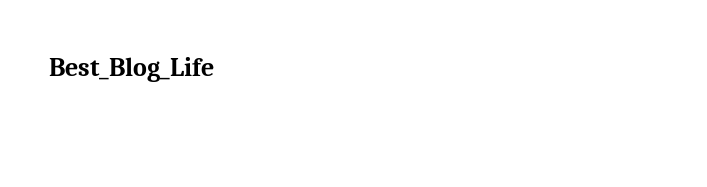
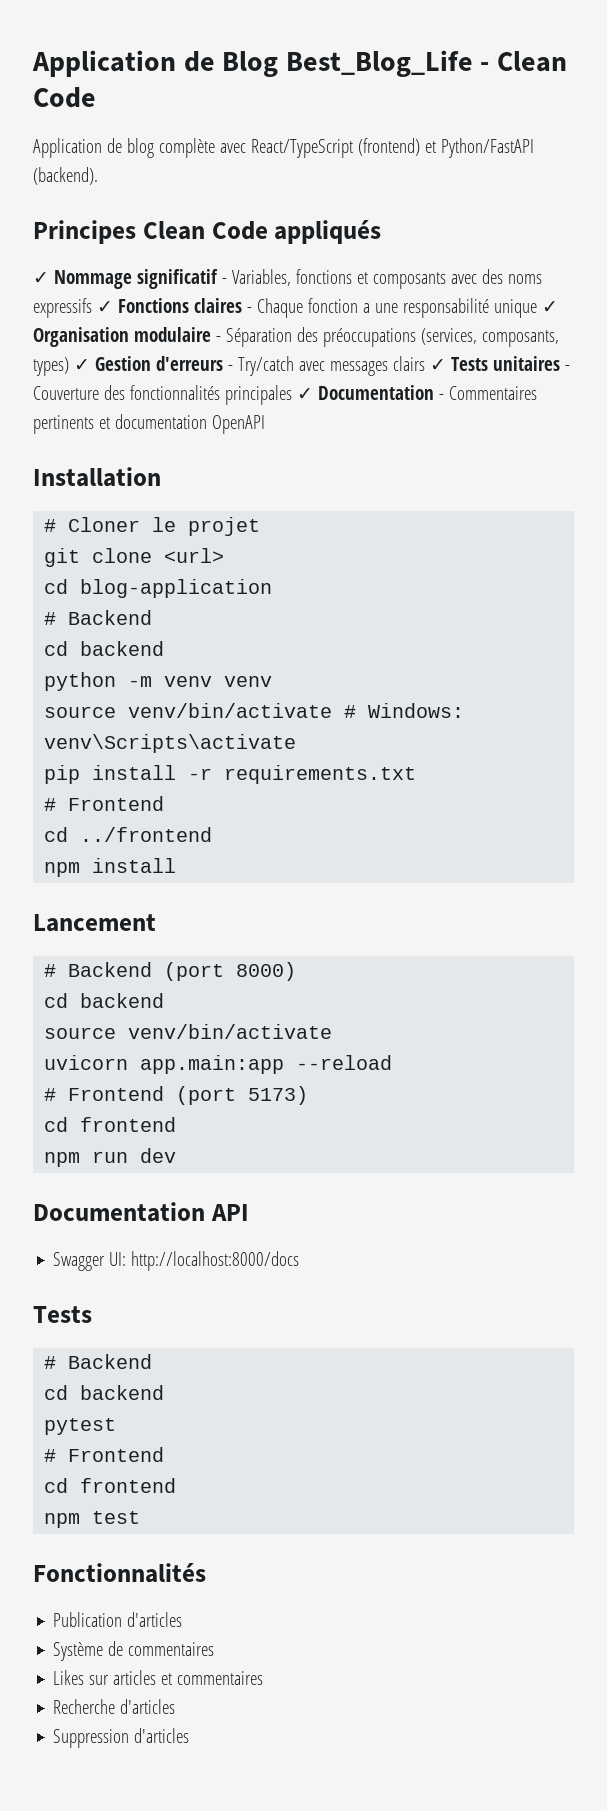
[49,57,214,82] Best_Blog_Life -> [32,50,567,77] [33,87,96,108] [33,138,534,158] [33,167,98,185] [33,220,382,244] [33,269,542,289] [33,298,558,318] [33,327,559,347] [33,356,570,376] [33,385,537,405] [33,414,265,434] [33,467,161,487] [44,517,261,536] [44,548,225,567] [44,579,273,598] [44,610,153,625] [44,641,165,656] [44,672,273,691] [44,703,465,718] [44,734,297,753] [44,765,417,784] [44,796,165,811] [44,827,213,842] [44,858,177,877] [33,914,156,932] [44,962,297,981] [44,993,165,1008] [44,1024,333,1039] [44,1055,393,1074] [44,1086,309,1105] [44,1117,177,1132] [44,1148,177,1167] [33,1202,249,1222] [53,1251,300,1271] [33,1306,92,1323] [44,1354,153,1369] [44,1385,165,1400] [44,1418,117,1435] [44,1447,165,1462] [44,1478,177,1493] [44,1511,141,1528] [33,1563,206,1583] [53,1612,183,1627] [53,1641,215,1661] [53,1670,264,1685] [53,1699,176,1714] [53,1728,190,1748] Application de Blog Best_Blog_Life - Clean Code // Application de blog complète avec React/TypeScript (frontend) et Python/FastAPI (backend). // Principes Clean Code appliqués // ✓ Nommage significatif - Variables, fonctions et composants avec des noms expressifs ✓ Fonctions claires - Chaque fonction a une responsabilité unique ✓ Organisation modulaire - Séparation des préoccupations (services, composants, types) ✓ Gestion d'erreurs - Try/catch avec messages clairs ✓ Tests unitaires - Couverture des fonctionnalités principales ✓ Documentation - Commentaires pertinents et documentation OpenAPI // Installation // # Cloner le projet // git clone <url> // cd blog-application // # Backend // cd backend // python -m venv venv // source venv/bin/activate # Windows: venv\Scripts\activate // pip install -r requirements.txt // # Frontend // cd ../frontend // npm install // Lancement // # Backend (port 8000) // cd backend // source venv/bin/activate // uvicorn app.main:app --reload // # Frontend (port 5173) // cd frontend // npm run dev // Documentation API // Swagger UI: http://localhost:8000/docs // Tests // # Backend // cd backend // pytest // # Frontend // cd frontend // npm test // Fonctionnalités // Publication d'articles // Système de commentaires // Likes sur articles et commentaires // Recherche d'articles // Suppression d'articles

